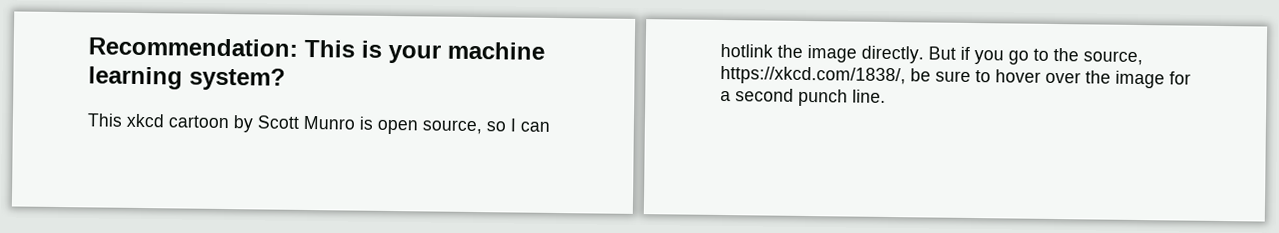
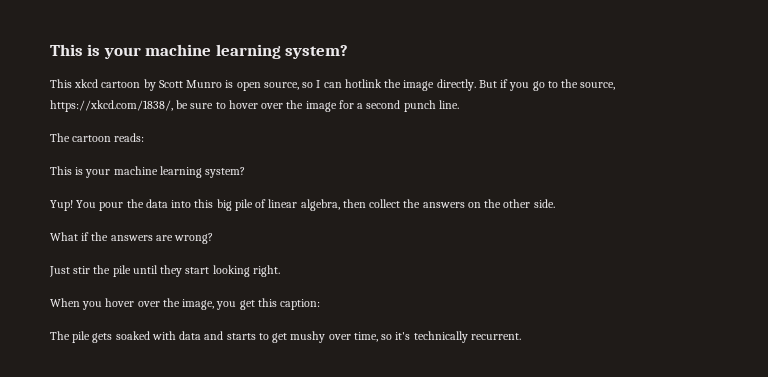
[88,37,298,57] Recommendation: -> (50, 50) none
(886, 96) none -> [50,133,145,142] [50,166,246,178] [50,199,555,211] [50,232,214,244] [49,265,280,277] [50,298,321,310] [50,331,521,343] // The cartoon reads: // This is your machine learning system? // Yup! You pour the data into this big pile of linear algebra, then collect the answers on the other side. // What if the answers are wrong? // Just stir the pile until they start looking right. // When you hover over the image, you get this caption: // The pile gets soaked with data and starts to get mushy over time, so it's technically recurrent.

